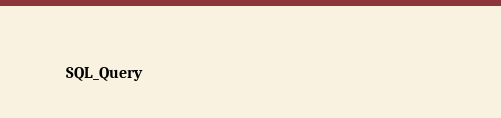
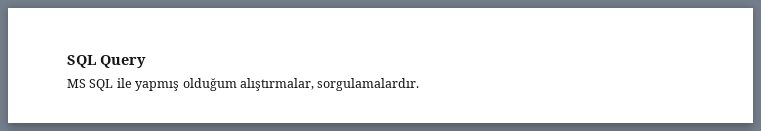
[66,67,143,81] SQL_Query -> [67,55,146,68] [67,78,420,91] SQL Query // MS SQL ile yapmış olduğum alıştırmalar, sorgulamalardır.

